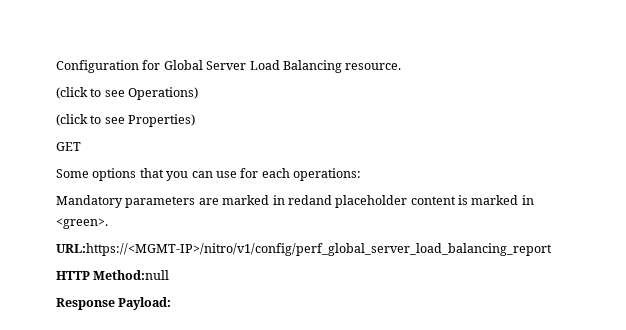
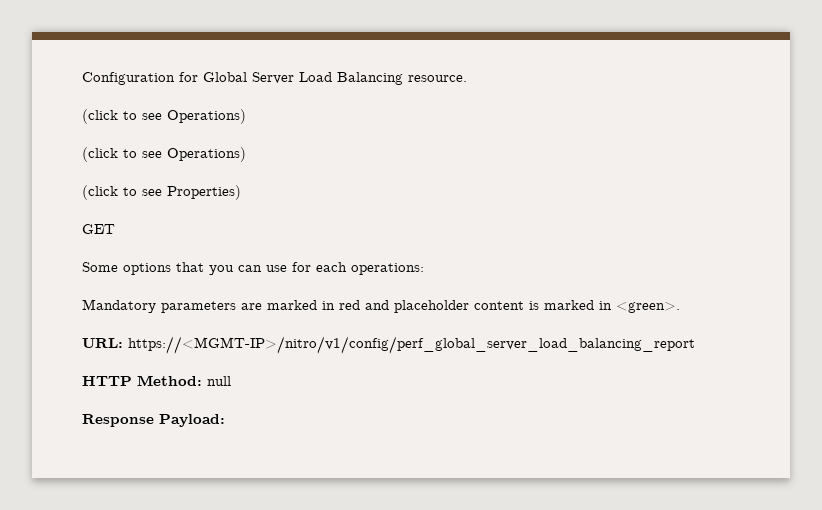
(199, 93) none -> [82,147,246,162] // (click to see Operations)
[287,195,332,205] redand -> [339,300,389,310] red and
[56,243,552,256] URL:https://<MGMT-IP>/nitro/v1/config/perf_global_server_load_balancing_report -> [82,336,695,354] URL: https://<MGMT-IP>/nitro/v1/config/perf_global_server_load_balancing_report
[93,270,170,280] Method:null -> [137,375,231,386] Method: null

